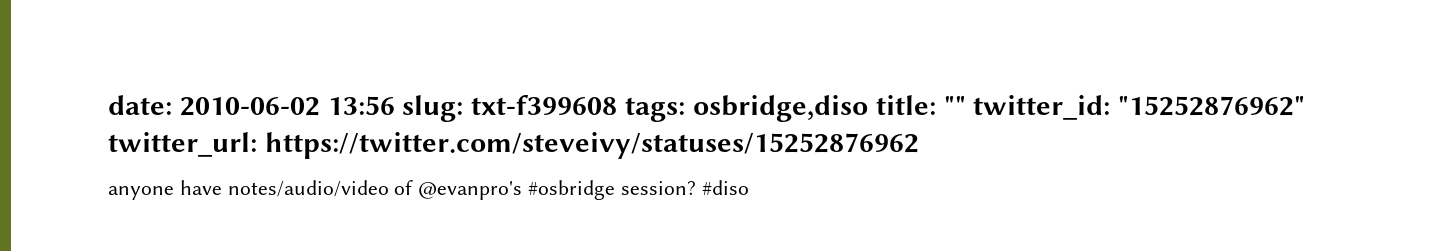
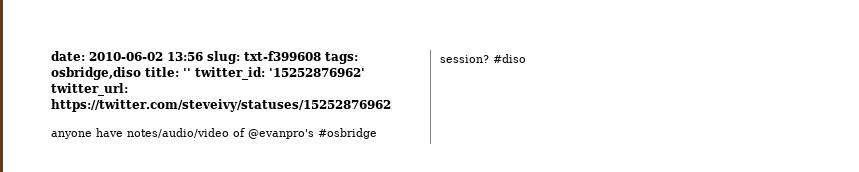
[943,95,1306,120] "" twitter_id: "15252876962" -> [183,67,365,80] '' twitter_id: '15252876962'

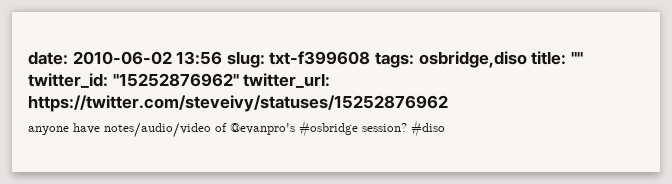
[183,67,365,80] '' twitter_id: '15252876962' -> [570,51,583,64] [28,73,239,88] "" twitter_id: "15252876962"

